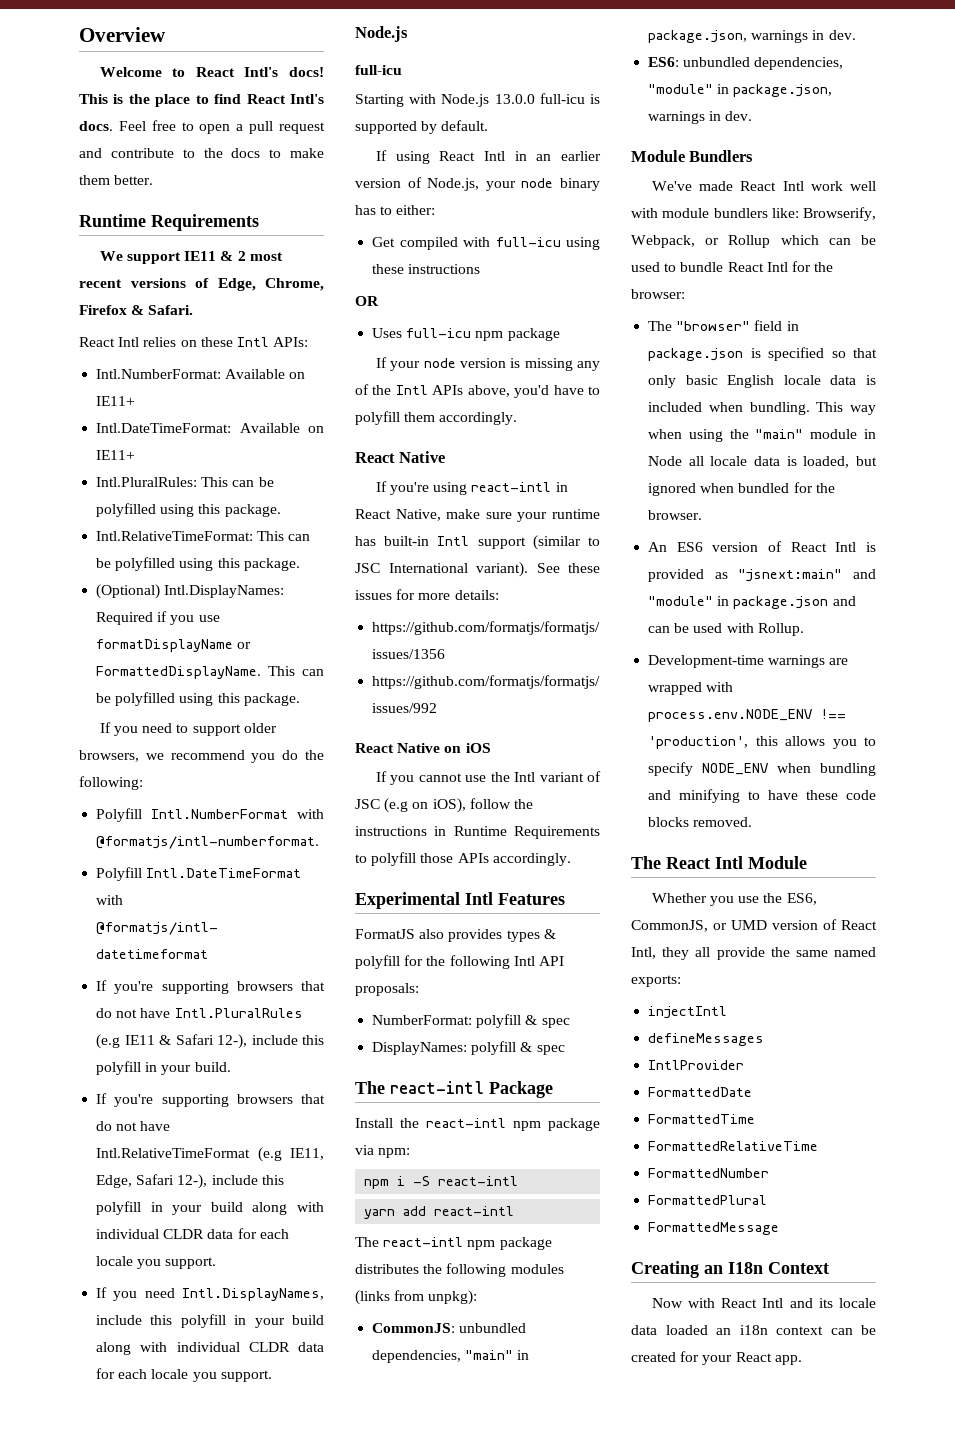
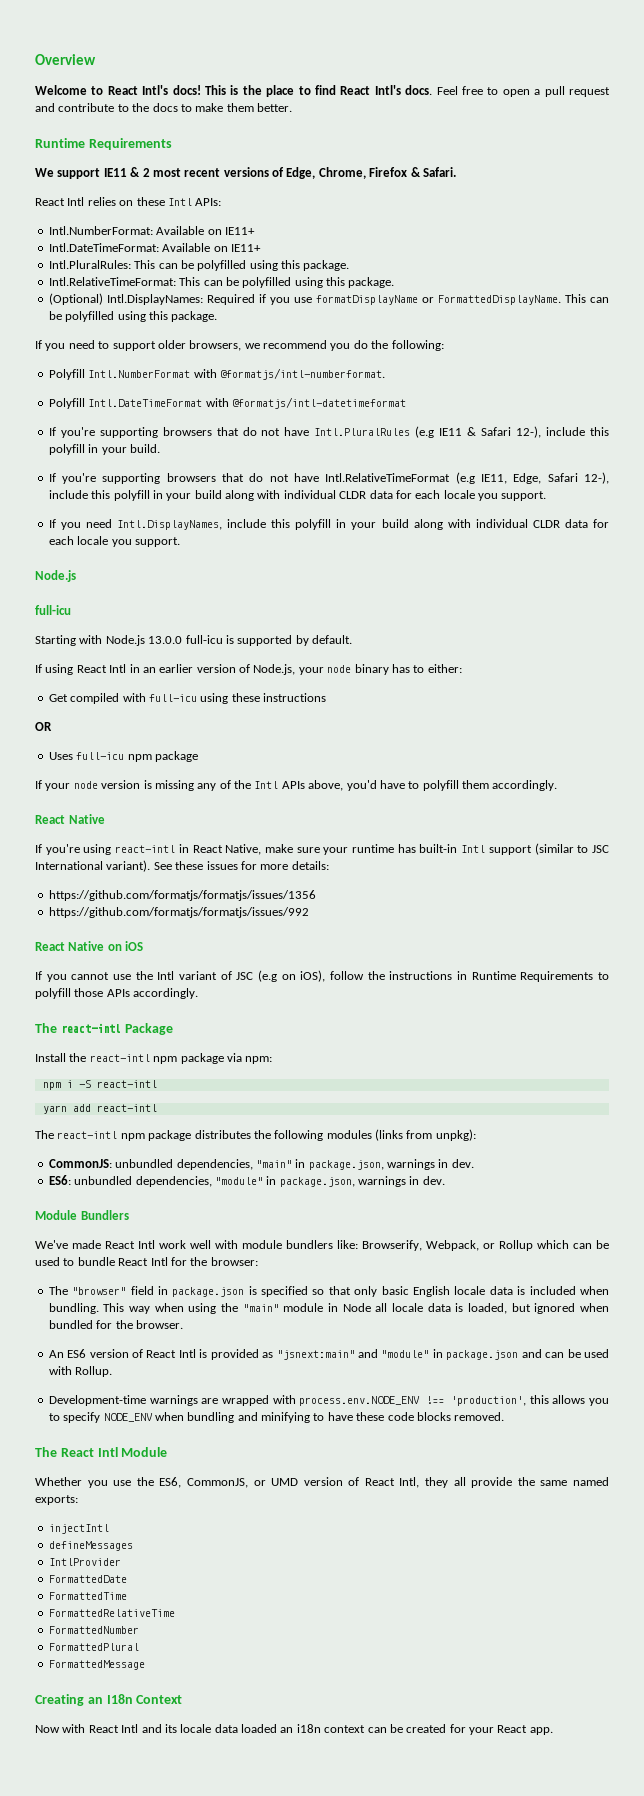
[355,892,565,909] [355,929,556,942] [355,955,564,969] [355,983,419,996] [372,1014,570,1028] [372,1041,565,1055] // Experimental Intl Features // FormatJS also provides types & polyfill for the following Intl API proposals: // NumberFormat: polyfill & spec // DisplayNames: polyfill & spec -> (199, 993) none

